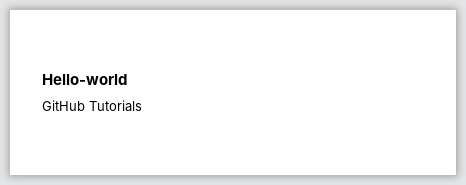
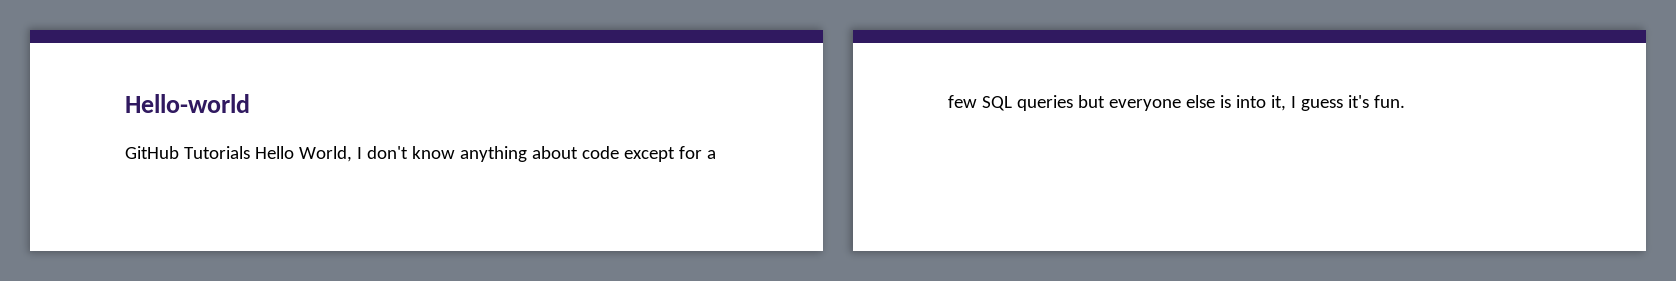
(142, 106) none -> [254,146,716,162] [948,95,1405,111] Hello World, I don't know anything about code except for a few SQL queries but everyone else is into it, I guess it's fun.

